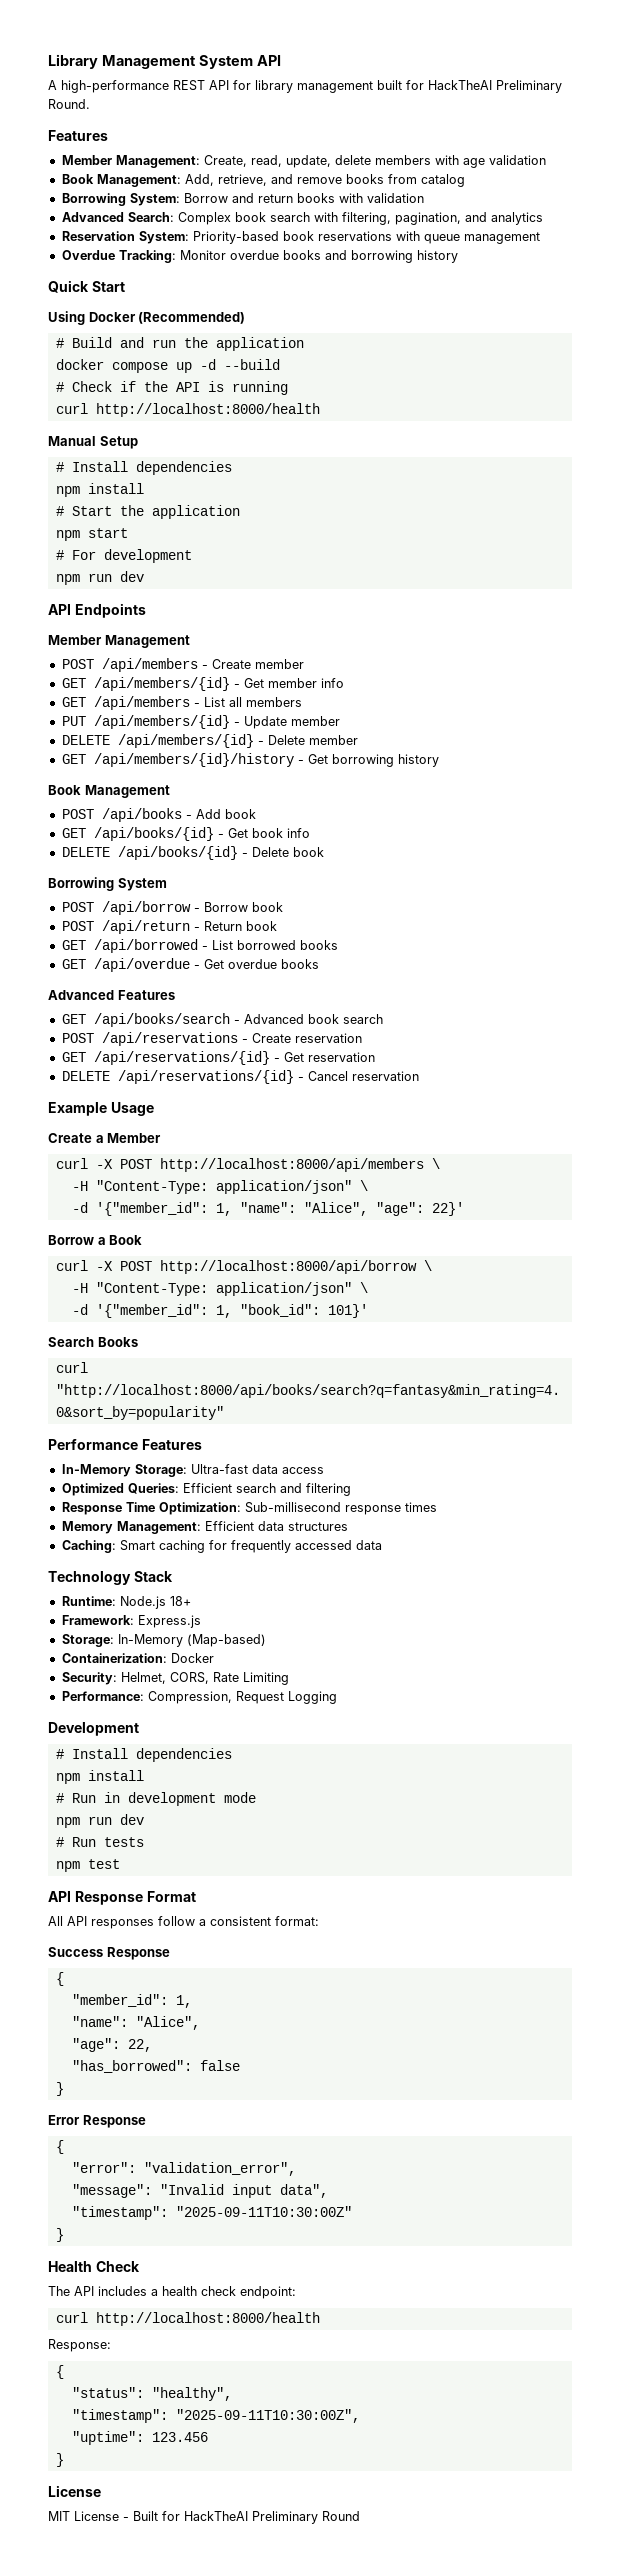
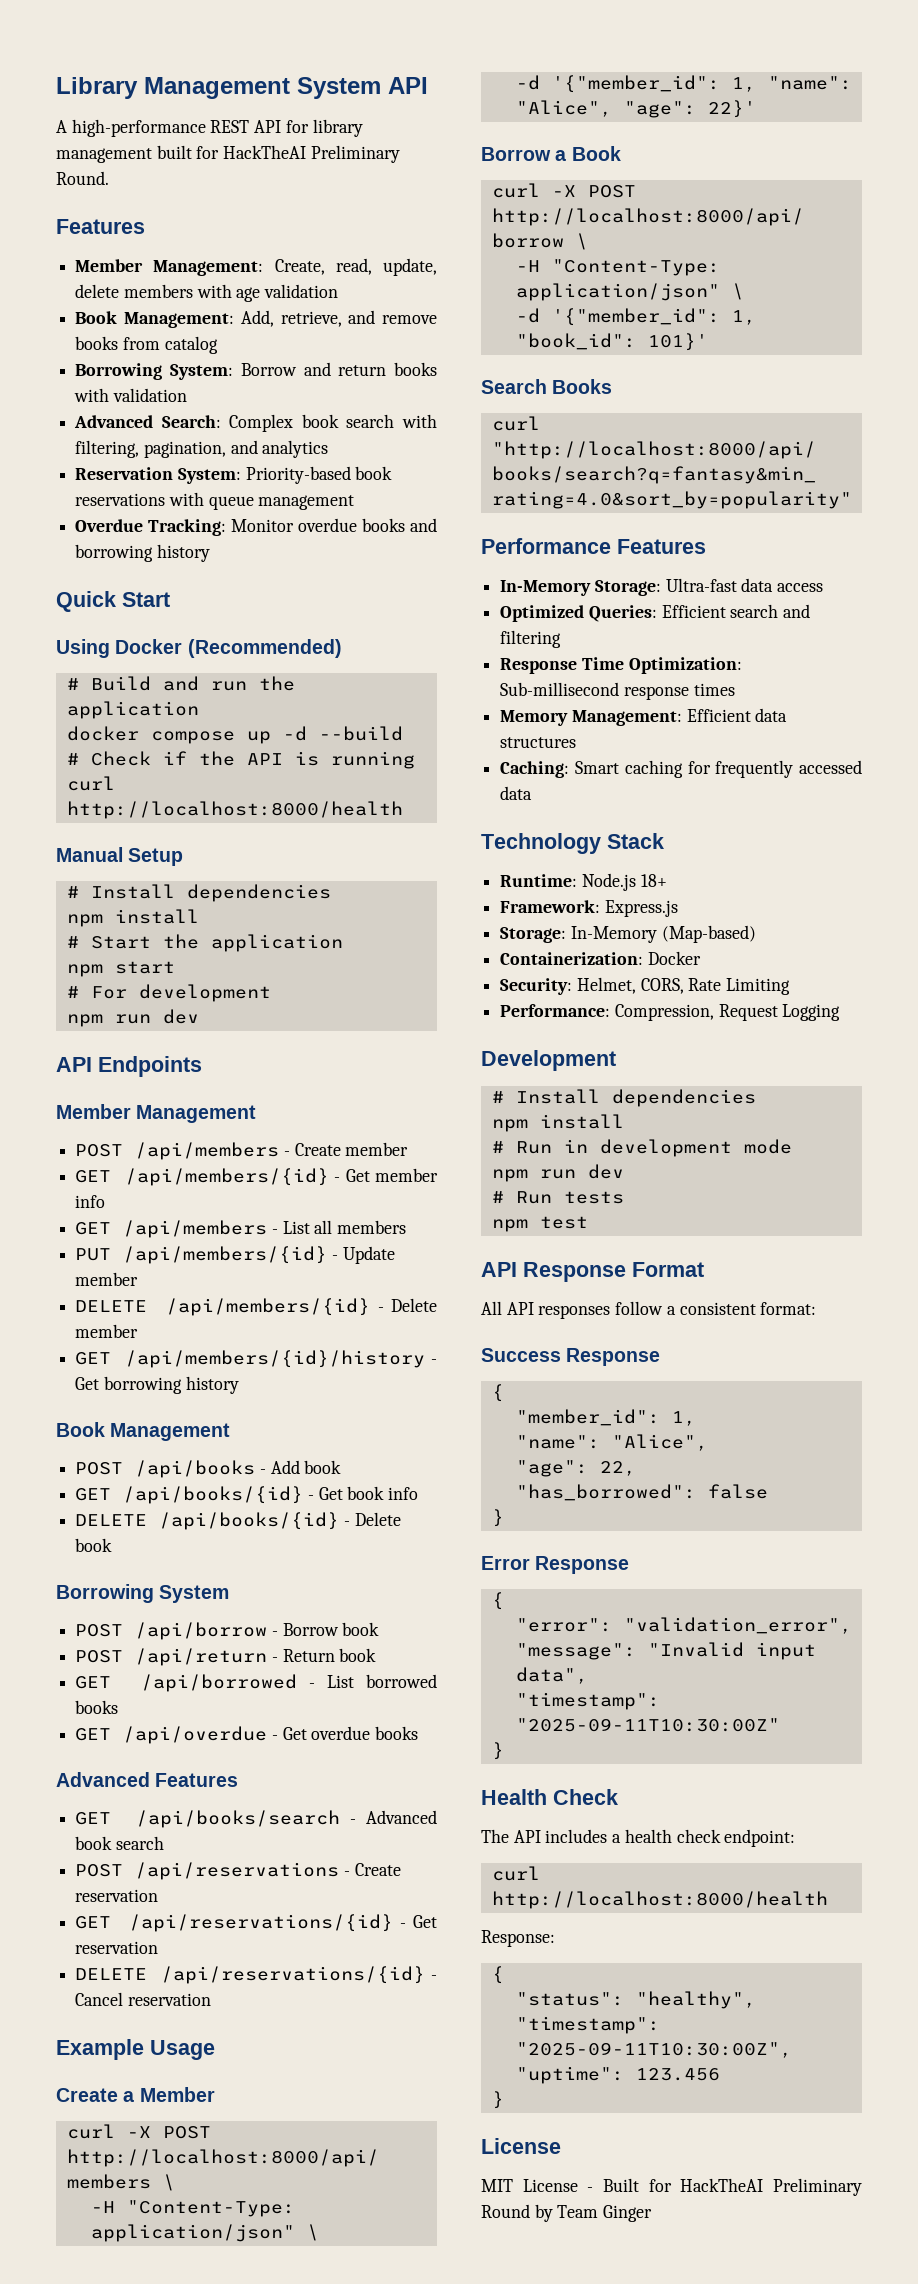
(360, 2516) none -> [534,2204,653,2222] by Team Ginger

